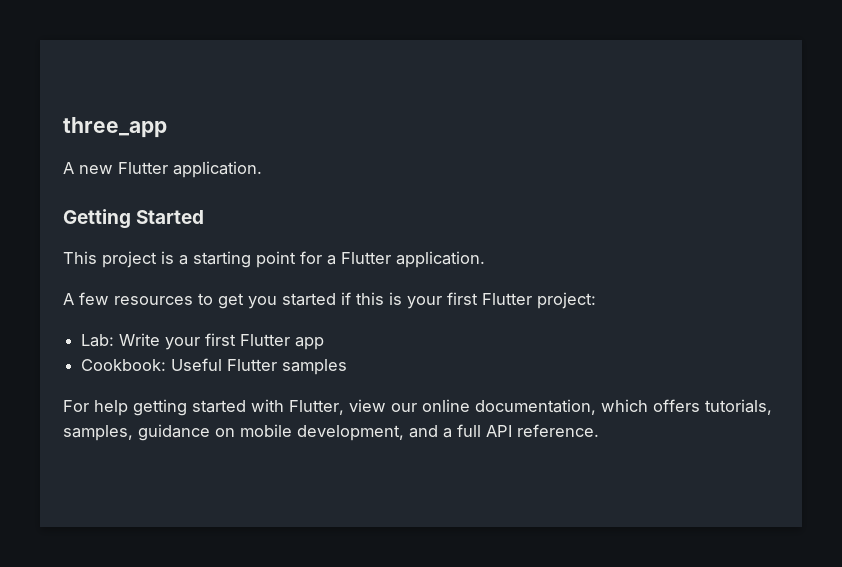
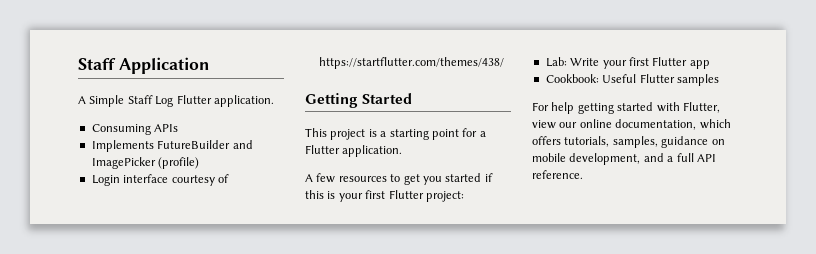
[63,117,167,138] [63,161,262,178] three_app // A new Flutter application. -> [78,57,210,74] [78,95,274,107] [91,124,179,135] [91,140,253,152] [91,157,200,169] [91,174,229,186] [318,57,504,69] Staff Application // A Simple Staff Log Flutter application. // Consuming APIs // Implements FutureBuilder and ImagePicker (profile) // Login interface courtesy of https://startflutter.com/themes/438/

